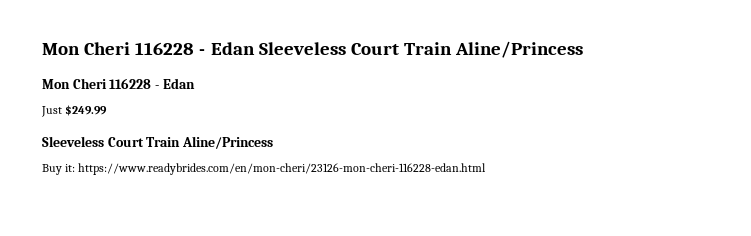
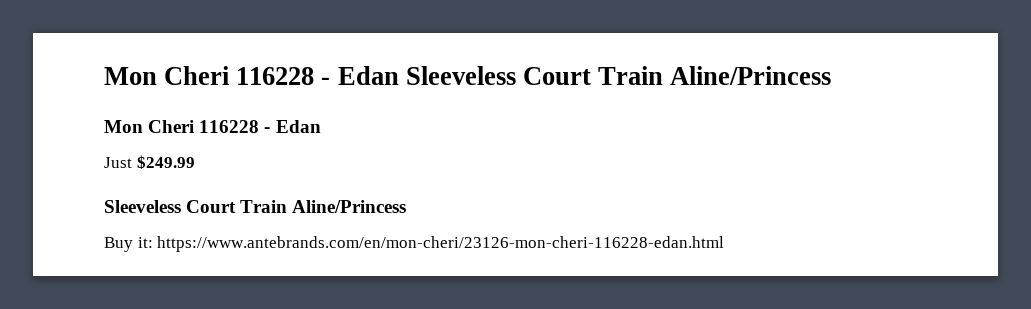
[78,163,487,175] https://www.readybrides.com/en/mon-cheri/23126-mon-cheri-116228-edan.html -> [157,236,725,252] https://www.antebrands.com/en/mon-cheri/23126-mon-cheri-116228-edan.html

